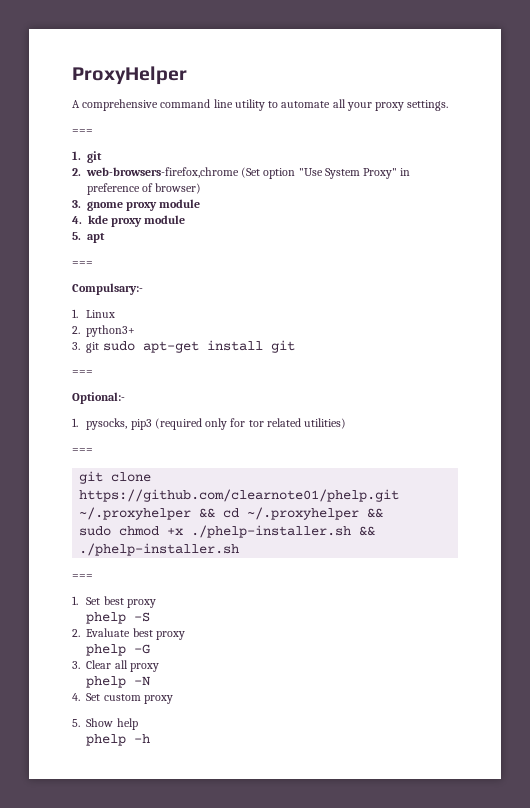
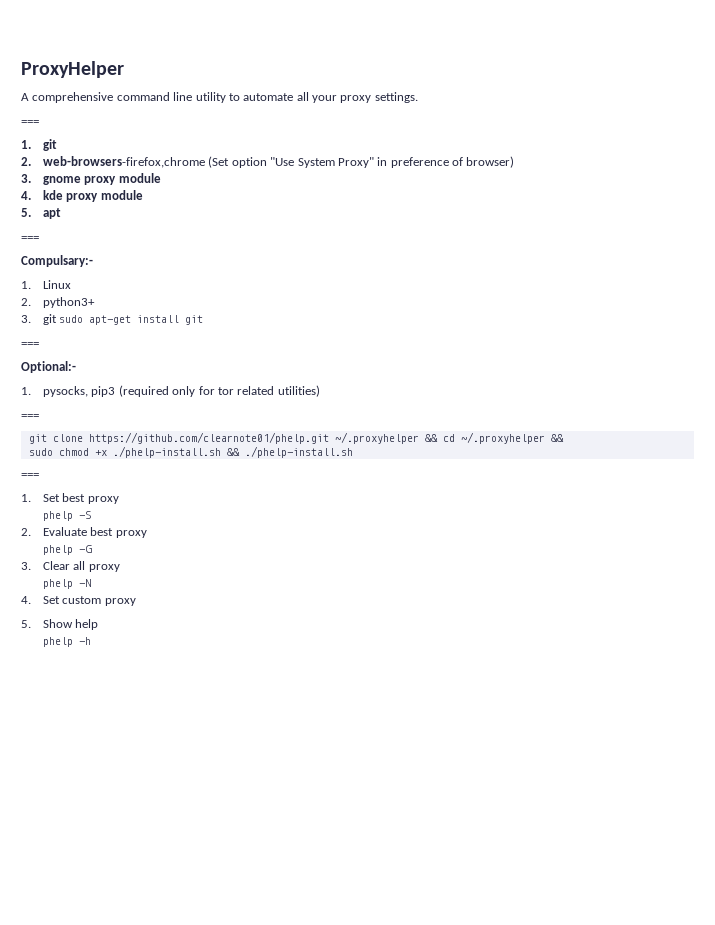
[191,525,376,538] [79,543,240,556] ./phelp-installer.sh && ./phelp-installer.sh -> [112,446,353,458] ./phelp-install.sh && ./phelp-install.sh

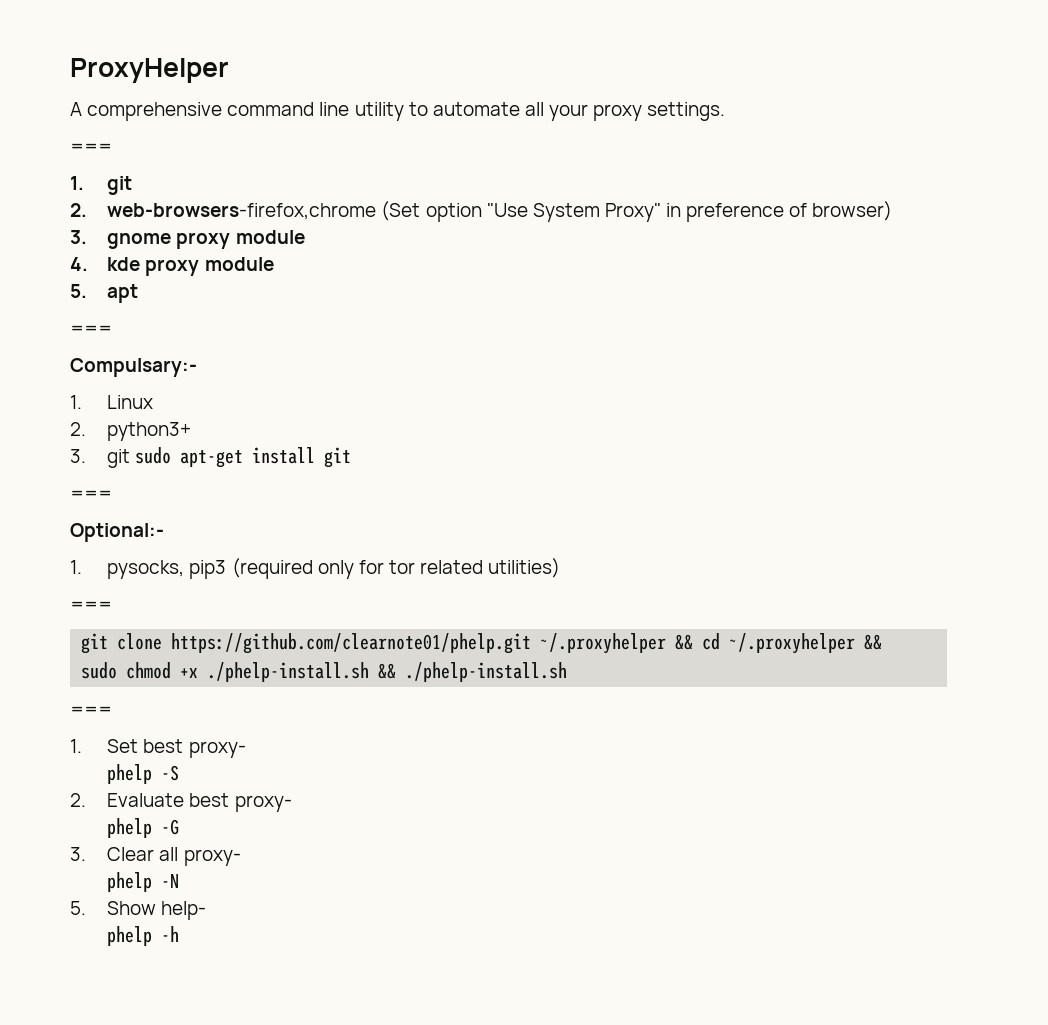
[87,496,119,504] proxy -> [188,741,246,758] proxy-
[115,530,147,538] proxy -> [234,795,292,812] proxy-
[88,564,120,572] proxy -> [183,849,241,866] proxy-
[21,596,136,606] [21,619,99,630] 4. Set custom proxy // 5. Show help -> [70,901,207,920] 5. Show help-

